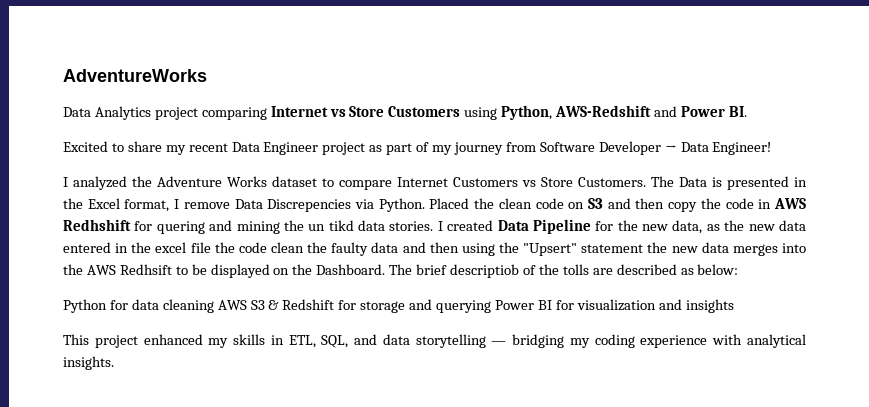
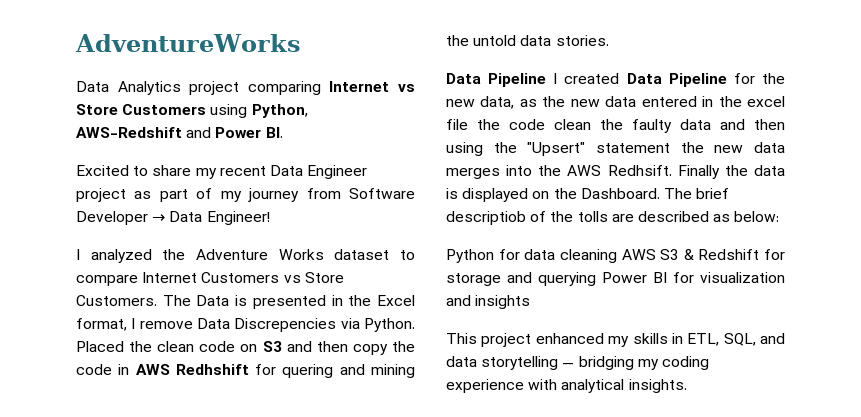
[308,220,354,231] un tikd -> [473,35,517,46] untold
(434, 226) none -> [446,73,547,87] // Data Pipeline
[119,264,207,275] Redhsift to be -> [607,165,785,179] [446,188,458,199] Redhsift. Finally the data is

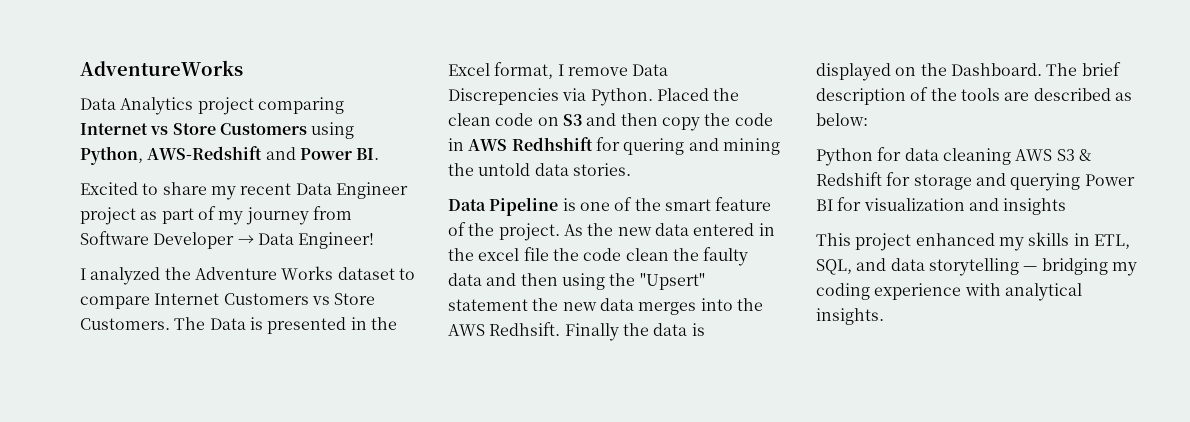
[553,73,785,87] [446,96,537,109] I created Data Pipeline for the new data, as -> [562,197,772,211] [448,222,583,241] is one of the smart feature of the project. As
[446,211,608,225] descriptiob of the tolls -> [816,87,1000,105] description of the tools

